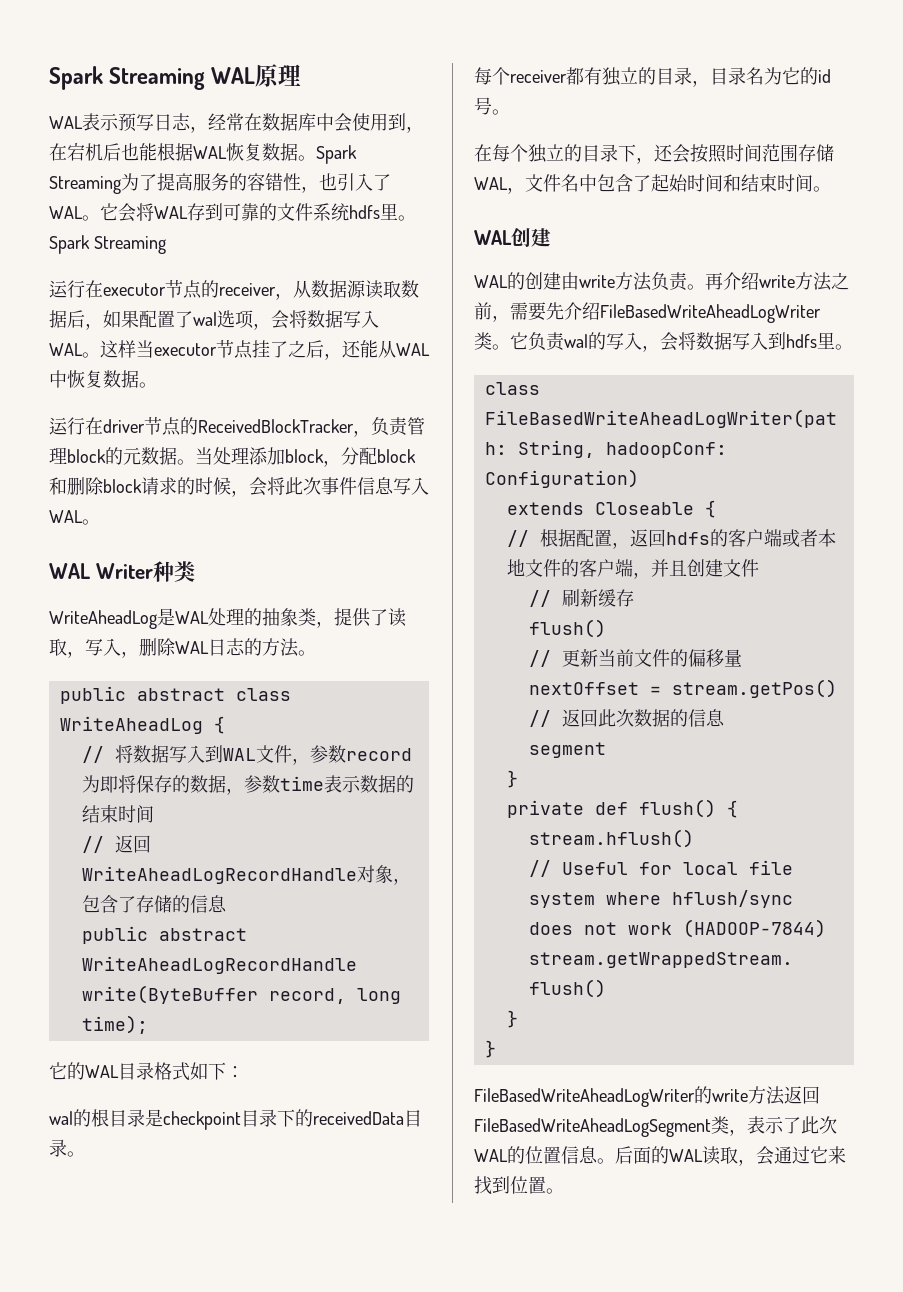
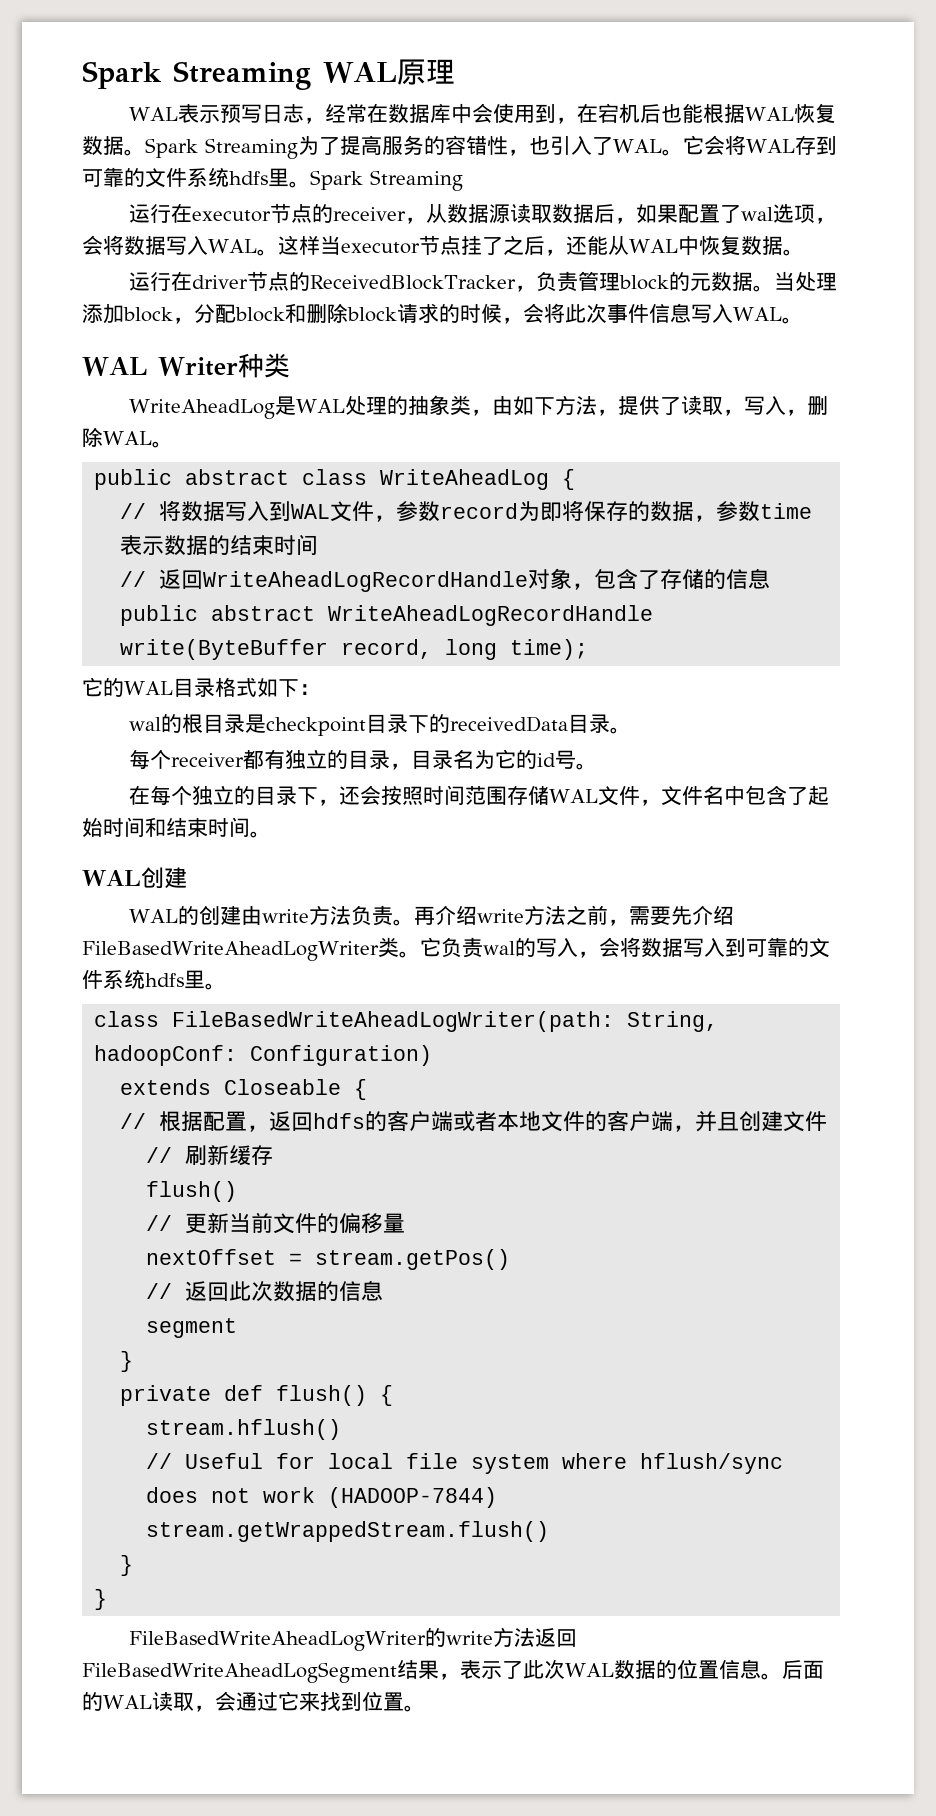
(334, 624) none -> [492,395,619,416] 由如下方法，
[208,638,299,657] 日志的方法 -> (152, 438) none
(508, 183) none -> [598,786,641,806] 文件
(786, 341) none -> [745,937,830,958] [82,970,145,989] 可靠的文件系统
[711,1116,729,1134] 类 -> [396,1660,439,1679] 结果
(508, 1155) none -> [613,1660,656,1679] 数据

